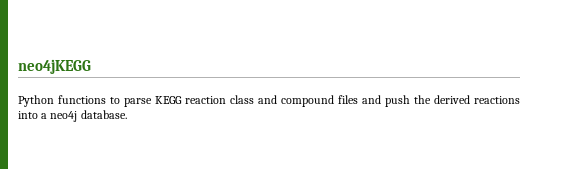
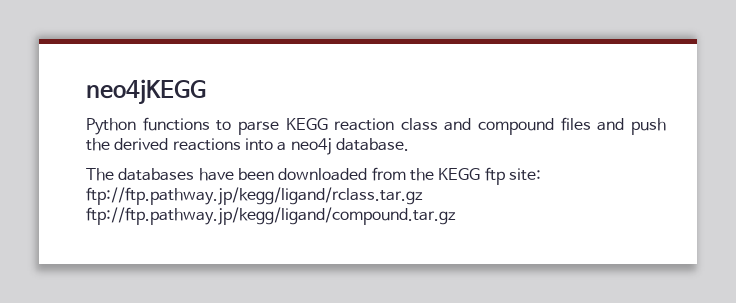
(127, 114) none -> [86,167,541,185] [86,187,423,205] [86,207,456,225] // The databases have been downloaded from the KEGG ftp site: ftp://ftp.pathway.jp/kegg/ligand/rclass.tar.gz ftp://ftp.pathway.jp/kegg/ligand/compound.tar.gz

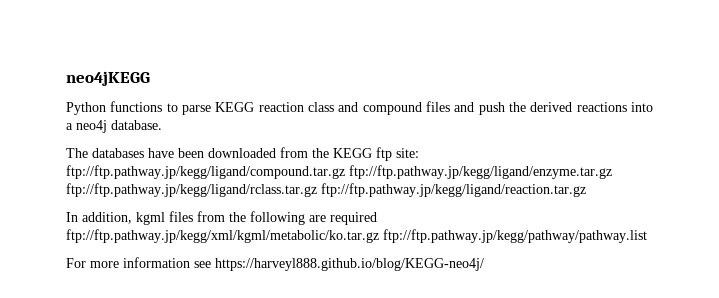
[86,187,423,205] [86,207,456,225] ftp://ftp.pathway.jp/kegg/ligand/rclass.tar.gz ftp://ftp.pathway.jp/kegg/ligand/compound.tar.gz -> [66,165,612,179] [66,183,586,197] [66,211,377,225] [66,229,647,243] [66,257,484,271] ftp://ftp.pathway.jp/kegg/ligand/compound.tar.gz ftp://ftp.pathway.jp/kegg/ligand/enzyme.tar.gz ftp://ftp.pathway.jp/kegg/ligand/rclass.tar.gz ftp://ftp.pathway.jp/kegg/ligand/reaction.tar.gz // In addition, kgml files from the following are required ftp://ftp.pathway.jp/kegg/xml/kgml/metabolic/ko.tar.gz ftp://ftp.pathway.jp/kegg/pathway/pathway.list // For more information see https://harveyl888.github.io/blog/KEGG-neo4j/

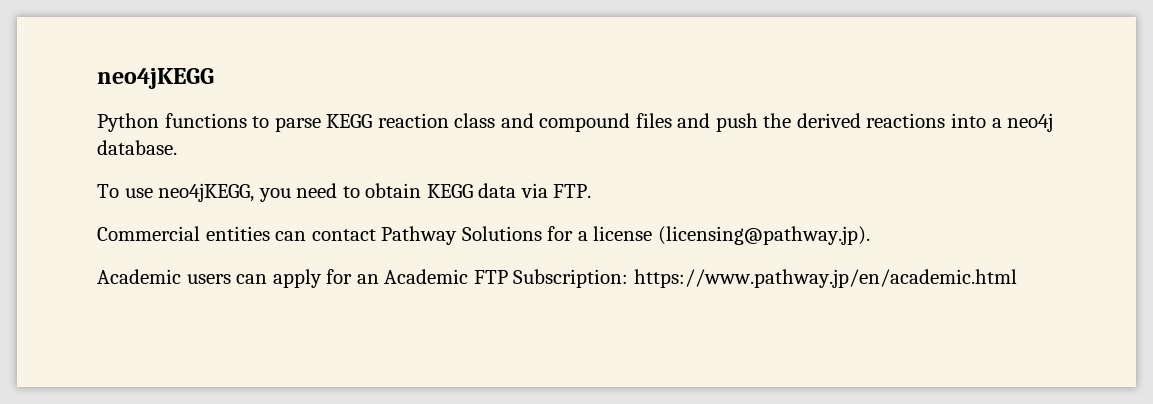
[66,147,419,161] [66,165,612,179] [66,183,586,197] [66,211,377,225] [66,229,647,243] [66,257,484,271] The databases have been downloaded from the KEGG ftp site: ftp://ftp.pathway.jp/kegg/ligand/compound.tar.gz ftp://ftp.pathway.jp/kegg/ligand/enzyme.tar.gz ftp://ftp.pathway.jp/kegg/ligand/rclass.tar.gz ftp://ftp.pathway.jp/kegg/ligand/reaction.tar.gz // In addition, kgml files from the following are required ftp://ftp.pathway.jp/kegg/xml/kgml/metabolic/ko.tar.gz ftp://ftp.pathway.jp/kegg/pathway/pathway.list // For more information see https://harveyl888.github.io/blog/KEGG-neo4j/ -> [97,183,592,202] [97,226,870,245] [97,269,1017,288] To use neo4jKEGG, you need to obtain KEGG data via FTP. // Commercial entities can contact Pathway Solutions for a license (licensing@pathway.jp). // Academic users can apply for an Academic FTP Subscription: https://www.pathway.jp/en/academic.html

